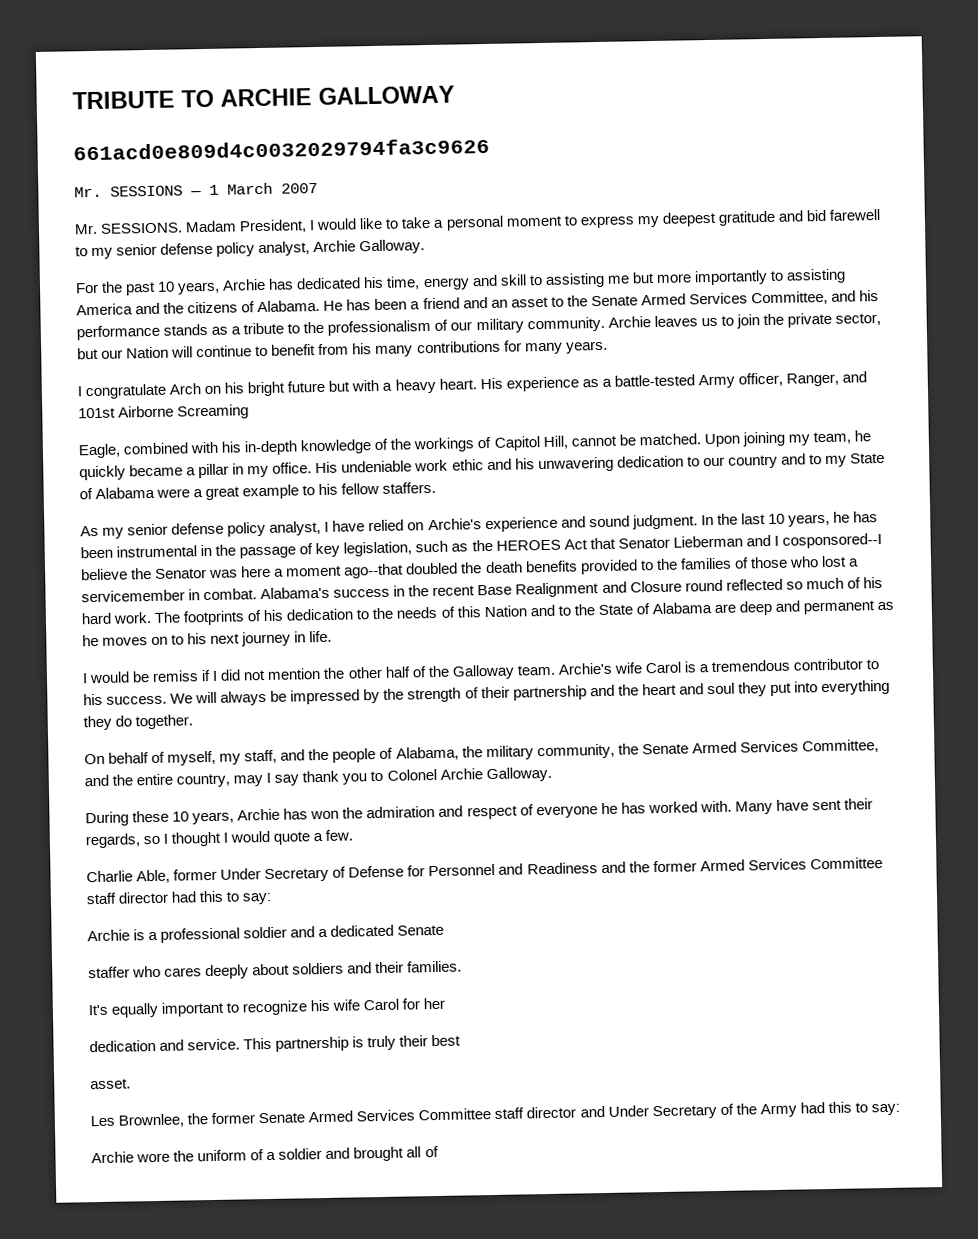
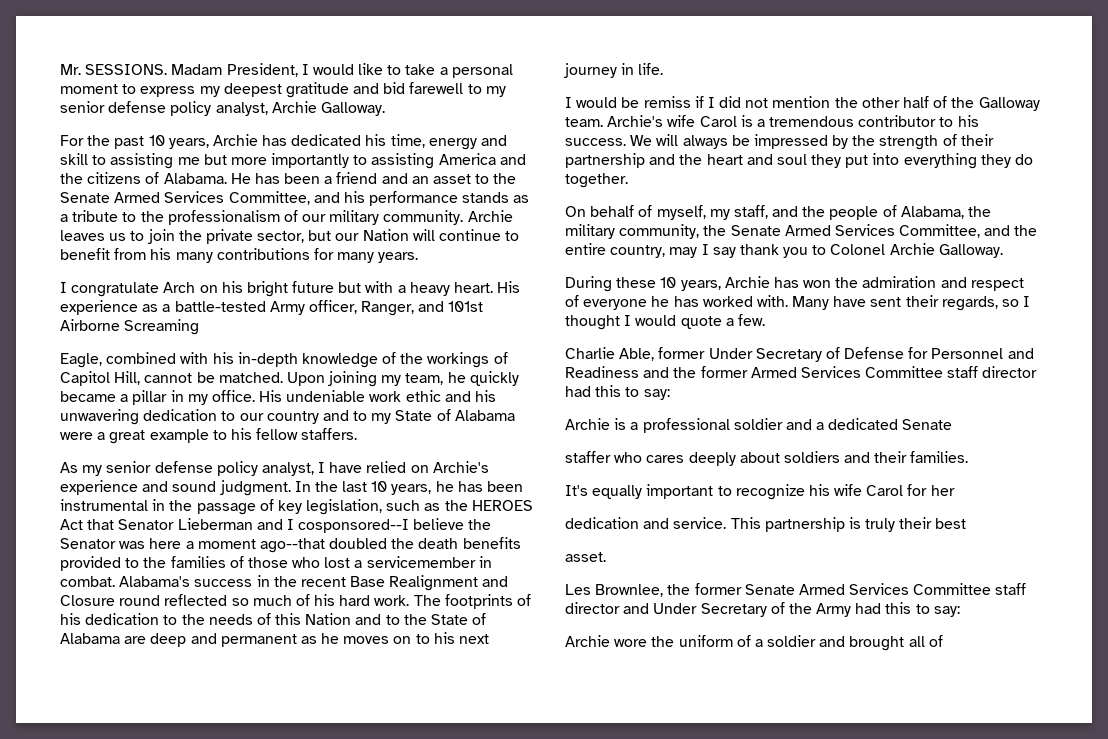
[72,85,455,110] [73,137,490,161] [74,182,318,198] TRIBUTE TO ARCHIE GALLOWAY // 661acd0e809d4c0032029794fa3c9626 // Mr. SESSIONS — 1 March 2007 // -> (60, 69) none

